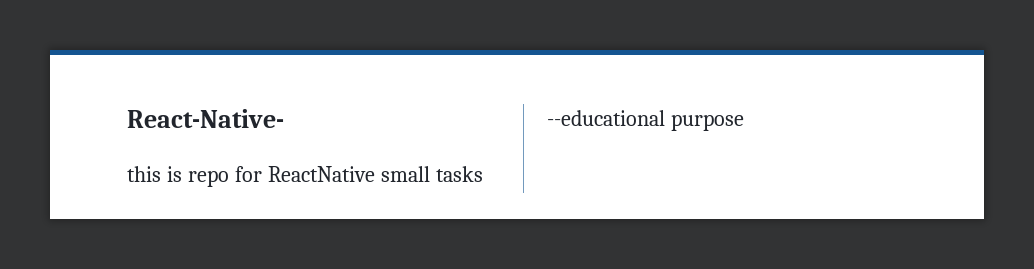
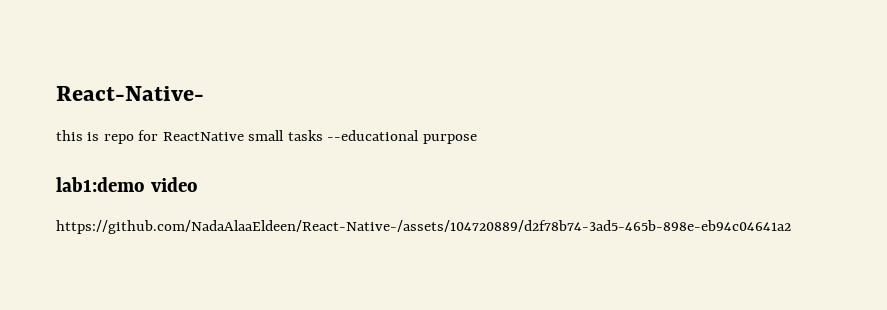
(744, 122) none -> [56,177,198,192] [56,220,791,234] // lab1:demo video // https://github.com/NadaAlaaEldeen/React-Native-/assets/104720889/d2f78b74-3ad5-465b-898e-eb94c04641a2

